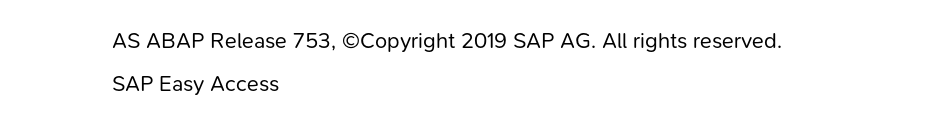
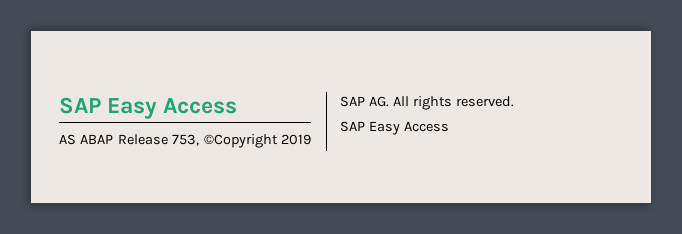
(112, 41) none -> [59,97,238,119] SAP Easy Access //

